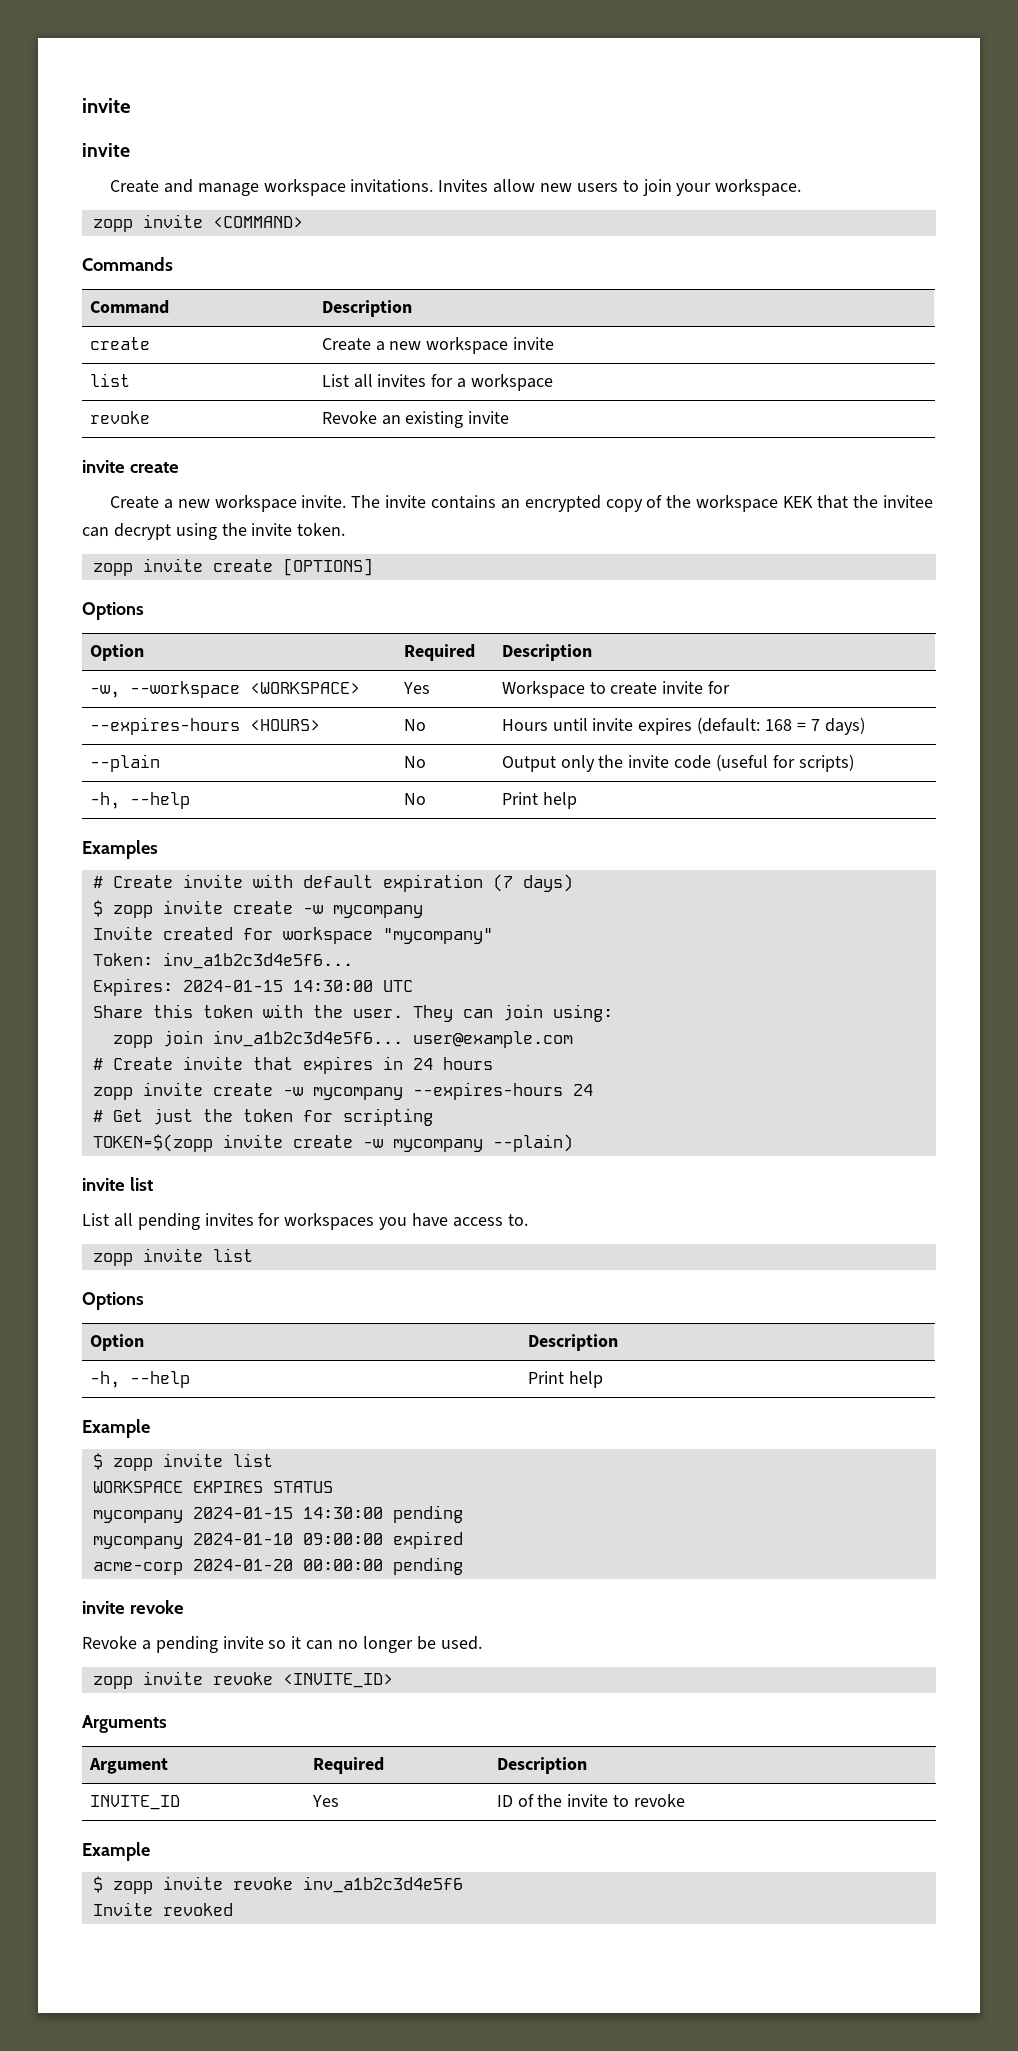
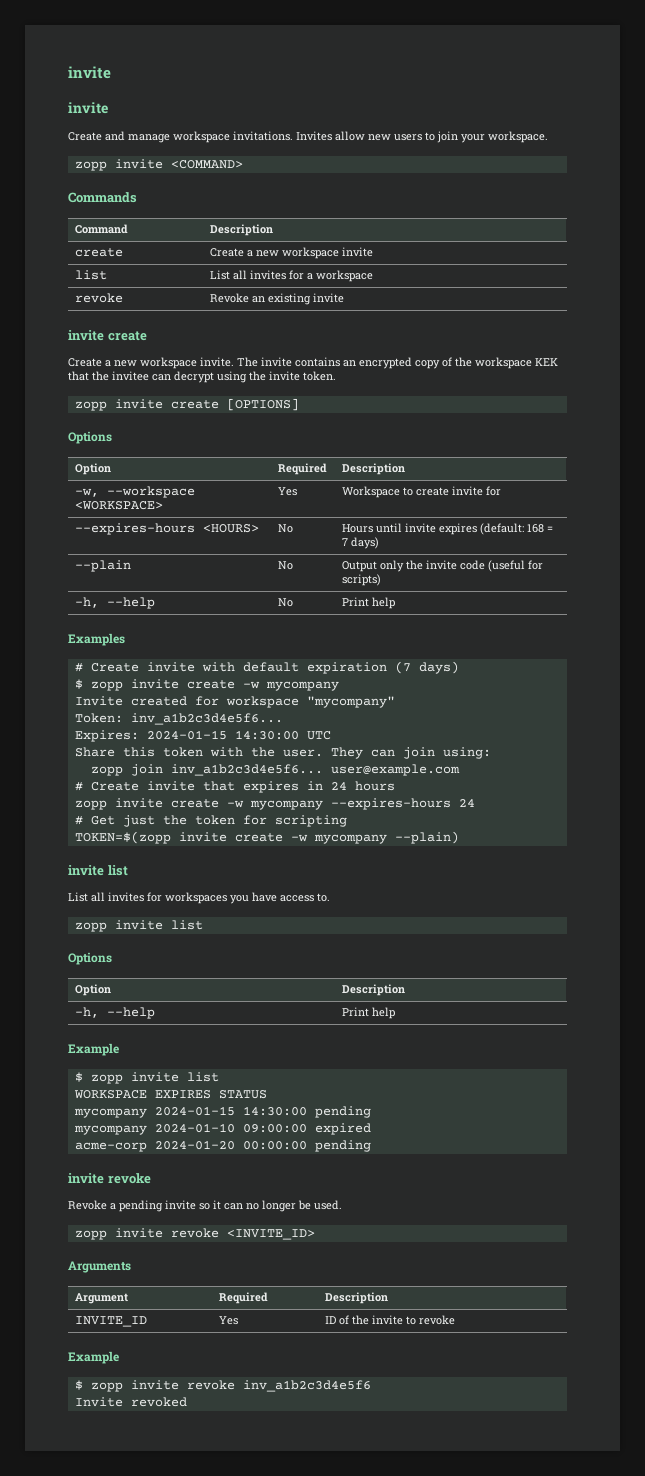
[137,1213,200,1230] pending -> (105, 897) none

